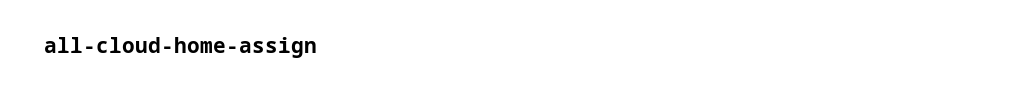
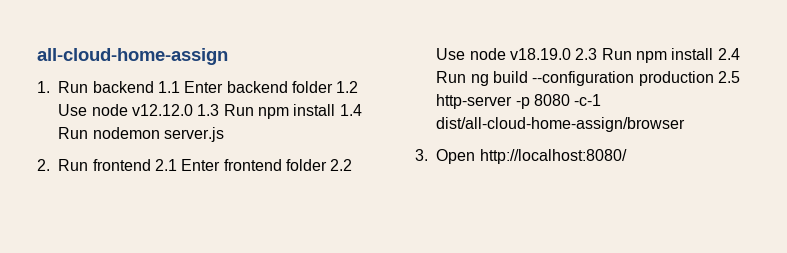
(317, 47) none -> [37,81,359,93] [58,104,362,119] [58,127,225,142] [37,159,353,171] [436,48,740,63] [436,71,741,86] [436,94,602,109] [436,117,686,132] [415,149,627,164] // 1. Run backend 1.1 Enter backend folder 1.2 Use node v12.12.0 1.3 Run npm install 1.4 Run nodemon server.js // 2. Run frontend 2.1 Enter frontend folder 2.2 Use node v18.19.0 2.3 Run npm install 2.4 Run ng build --configuration production 2.5 http-server -p 8080 -c-1 dist/all-cloud-home-assign/browser // 3. Open http://localhost:8080/

